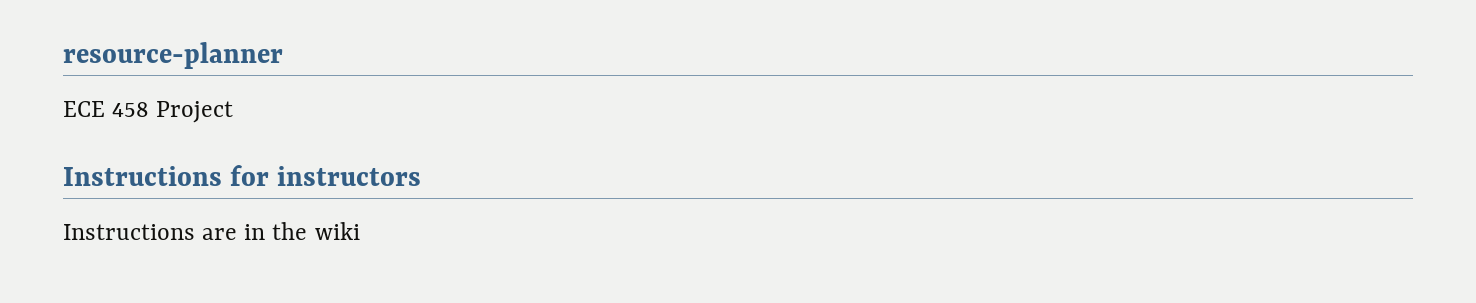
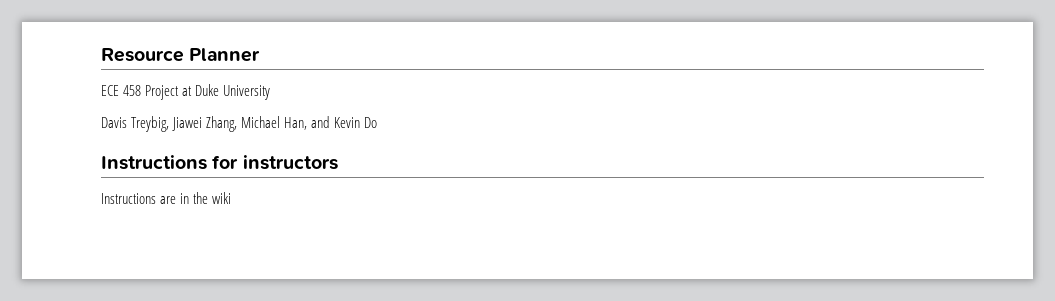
[63,42,283,69] resource-planner -> [101,48,261,62] Resource Planner
(234, 112) none -> [182,84,271,100] [101,116,378,132] at Duke University // Davis Treybig, Jiawei Zhang, Michael Han, and Kevin Do

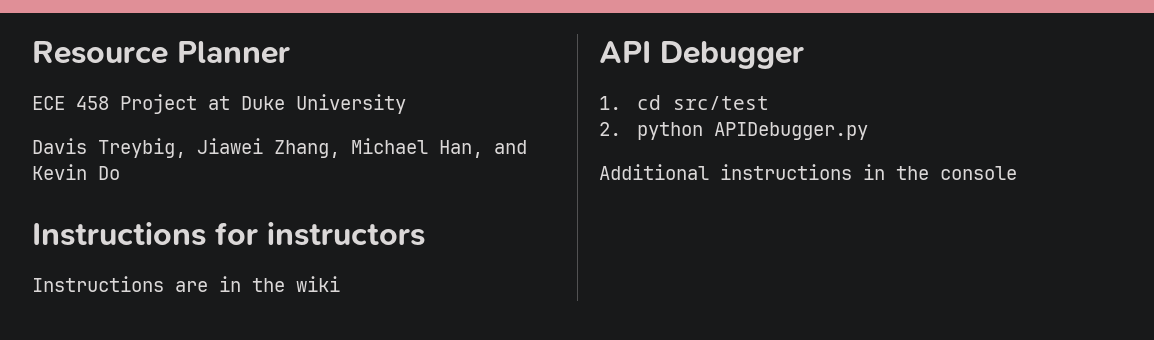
(232, 198) none -> [599,41,804,69] [599,95,769,110] [599,122,868,140] [599,164,1017,180] // API Debugger // 1. cd src/test // 2. python APIDebugger.py // Additional instructions in the console

